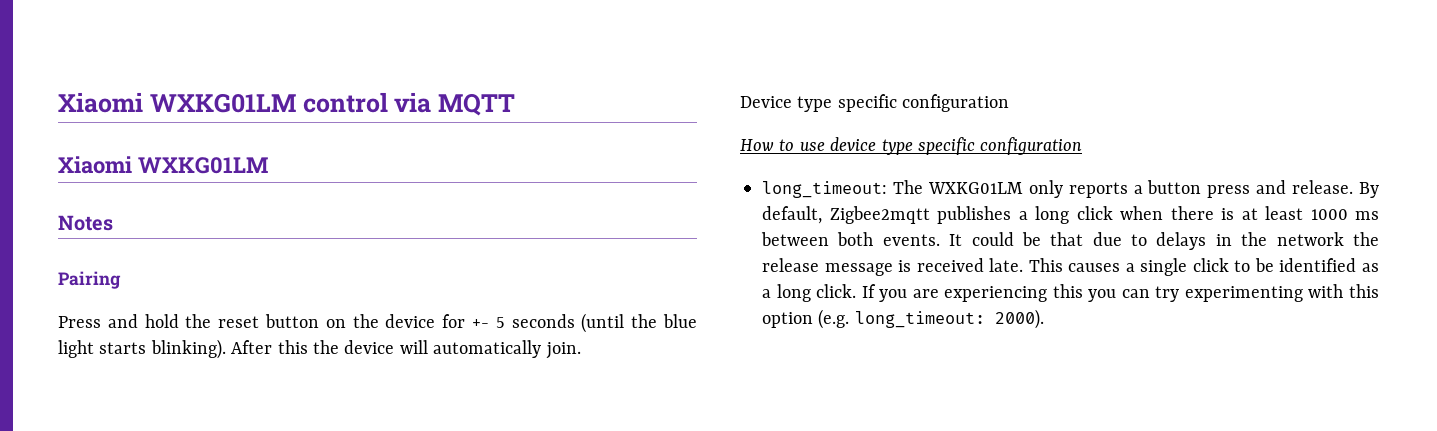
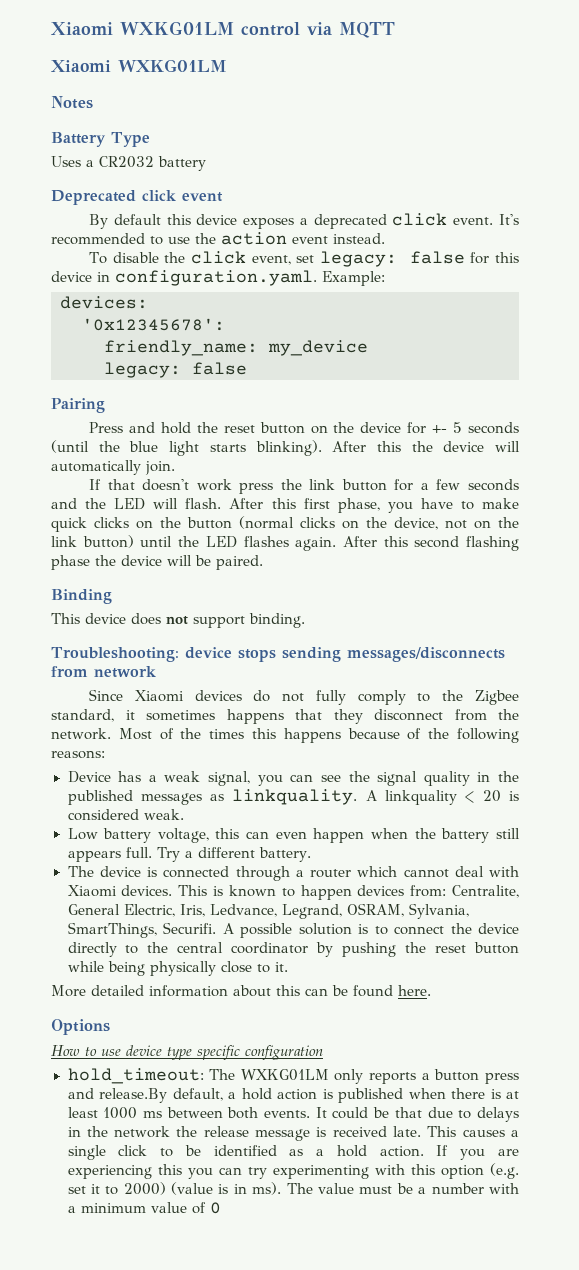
(113, 223) none -> [51,132,150,147] [51,156,206,171] [51,190,223,205] [89,213,519,229] [51,232,385,245] [89,251,519,267] [51,270,385,286] [60,296,148,309] [82,318,225,331] [104,340,368,356] [104,362,247,378] // Battery Type // Uses a CR2032 battery // Deprecated click event // By default this device exposes a deprecated click event. It's recommended to use the action event instead. // To disable the click event, set legacy: false for this device in configuration.yaml. Example: // devices: // '0x12345678': // friendly_name: my_device // legacy: false
[740,94,1010,112] Device type specific configuration -> [89,479,520,494] [51,498,519,513] [51,516,519,532] [51,535,519,551] [51,555,263,570] [51,589,112,604] [51,613,305,628] [51,647,505,662] [51,666,156,678] [89,689,519,705] [51,709,519,724] [51,728,520,743] [51,750,105,759] [67,771,519,786] [67,789,519,805] [67,809,184,821] [67,828,520,843] [67,847,312,862] [67,866,519,881] [67,885,519,900] [67,903,469,919] [67,922,519,938] [67,942,519,957] [67,961,288,976] [51,985,431,997] [51,1019,110,1035] If that doesn't work press the link button for a few seconds and the LED will flash. After this first phase, you have to make quick clicks on the button (normal clicks on the device, not on the link button) until the LED flashes again. After this second flashing phase the device will be paired. // Binding // This device does not support binding. // Troubleshooting: device stops sending messages/disconnects from network // Since Xiaomi devices do not fully comply to the Zigbee standard, it sometimes happens that they disconnect from the network. Most of the times this happens because of the following reasons: // Device has a weak signal, you can see the signal quality in the published messages as linkquality. A linkquality < 20 is considered weak. // Low battery voltage, this can even happen when the battery still appears full. Try a different battery. // The device is connected through a router which cannot deal with Xiaomi devices. This is known to happen devices from: Centralite, General Electric, Iris, Ledvance, Legrand, OSRAM, Sylvania, SmartThings, Securifi. A possible solution is to connect the device directly to the central coordinator by pushing the reset button while being physically close to it. // More detailed information about this can be found here. // Options
[762,181,887,198] long_timeout: -> [67,1068,204,1084] hold_timeout:
[1292,180,1379,198] [762,206,1113,224] release. By default, Zigbee2mqtt publishes a long click -> [99,1088,403,1103] release.By default, a hold action is published
[776,284,857,302] long click. -> [336,1145,424,1157] hold action.
[854,309,1044,329] long_timeout: 2000). -> [67,1182,520,1195] [67,1202,221,1214] set it to 2000) (value is in ms). The value must be a number with a minimum value of 0

